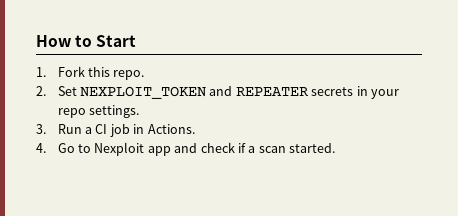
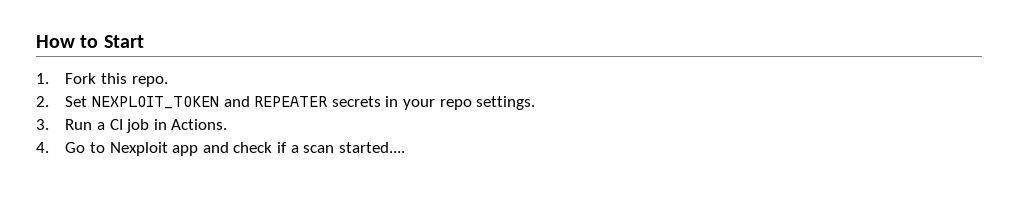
[289,143,336,153] started. -> [338,142,405,153] started....

